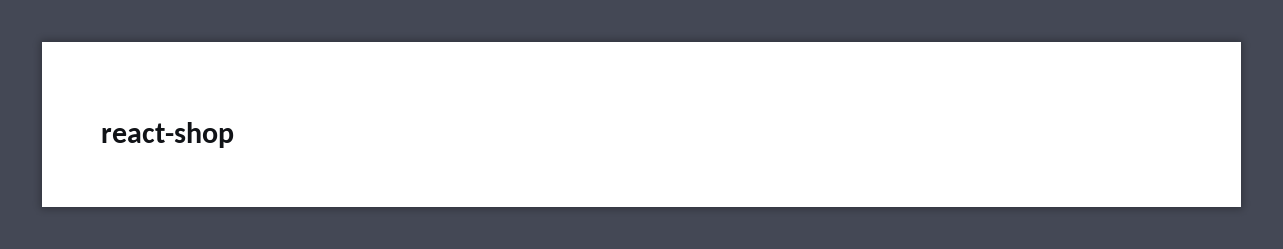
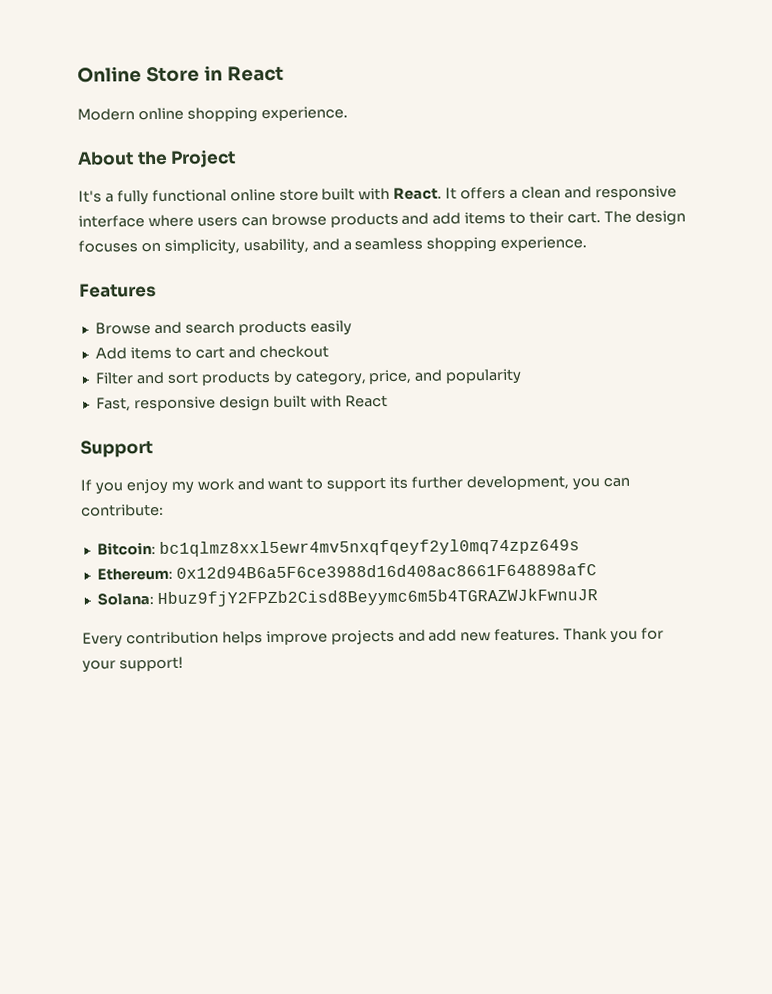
[101,122,234,148] react-shop -> [77,65,284,83] [77,106,348,123] [77,149,237,168] [78,185,677,206] [78,210,686,228] [78,236,588,255] [79,283,156,298] [94,320,352,336] [94,345,329,360] [94,368,523,386] [95,394,388,412] [80,440,153,458] [80,475,630,495] [81,503,164,517] [96,538,580,557] [96,563,597,581] [96,588,598,608] [82,627,665,648] [82,656,183,673] Online Store in React // Modern online shopping experience. // About the Project // It's a fully functional online store built with React. It offers a clean and responsive interface where users can browse products and add items to their cart. The design focuses on simplicity, usability, and a seamless shopping experience. // Features // Browse and search products easily // Add items to cart and checkout // Filter and sort products by category, price, and popularity // Fast, responsive design built with React // Support // If you enjoy my work and want to support its further development, you can contribute: // Bitcoin: bc1qlmz8xxl5ewr4mv5nxqfqeyf2yl0mq74zpz649s // Ethereum: 0x12d94B6a5F6ce3988d16d408ac8661F648898afC // Solana: Hbuz9fjY2FPZb2Cisd8Beyymc6m5b4TGRAZWJkFwnuJR // Every contribution helps improve projects and add new features. Thank you for your support!

